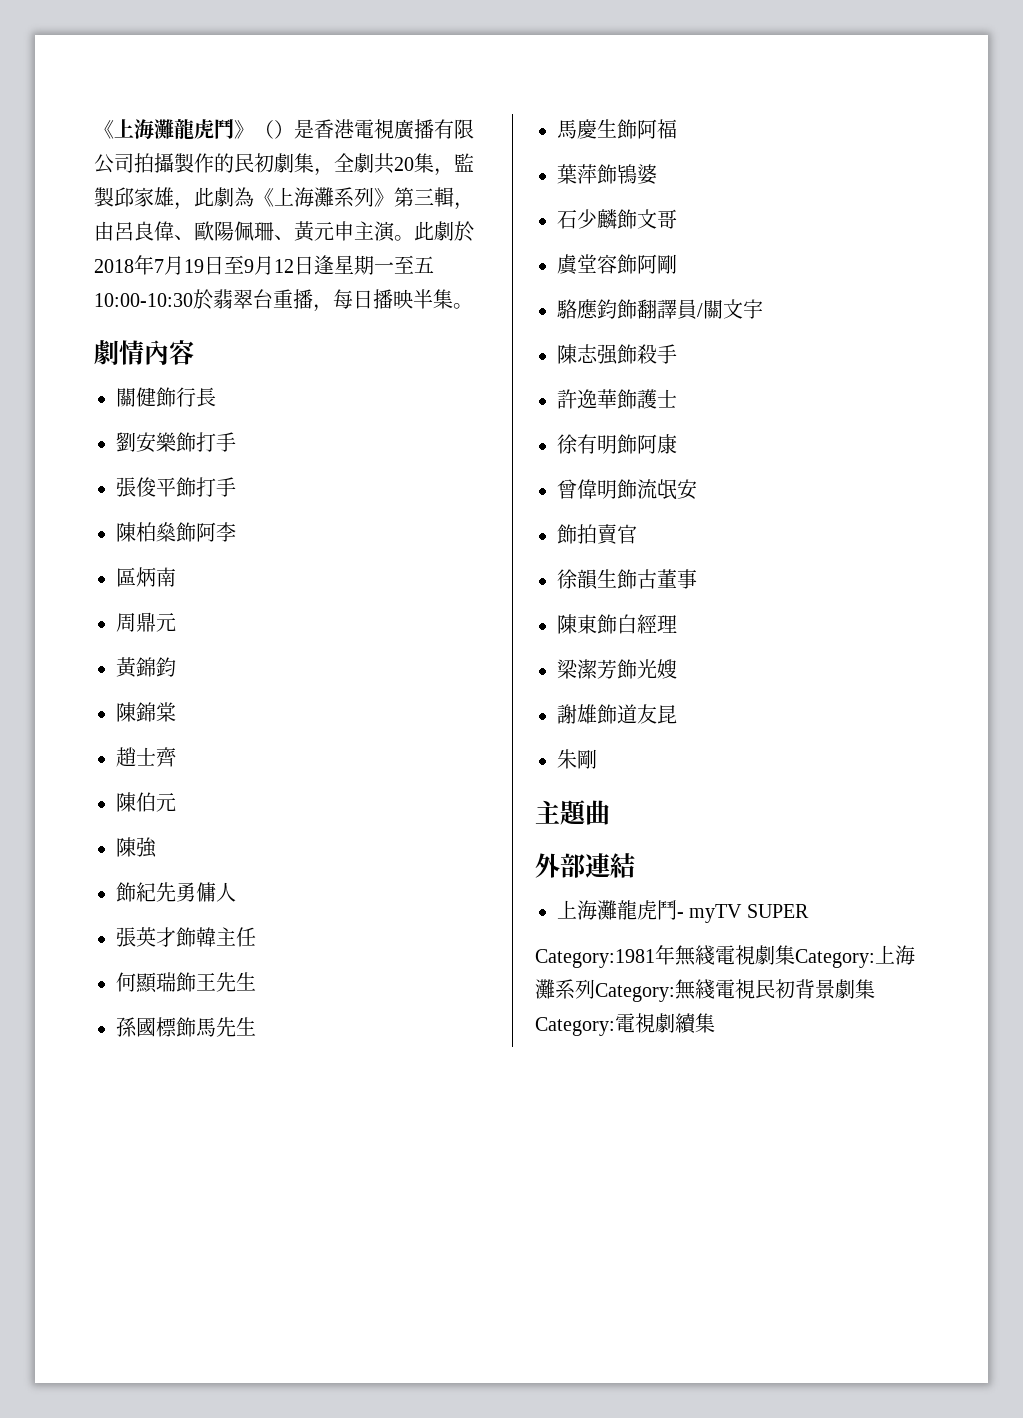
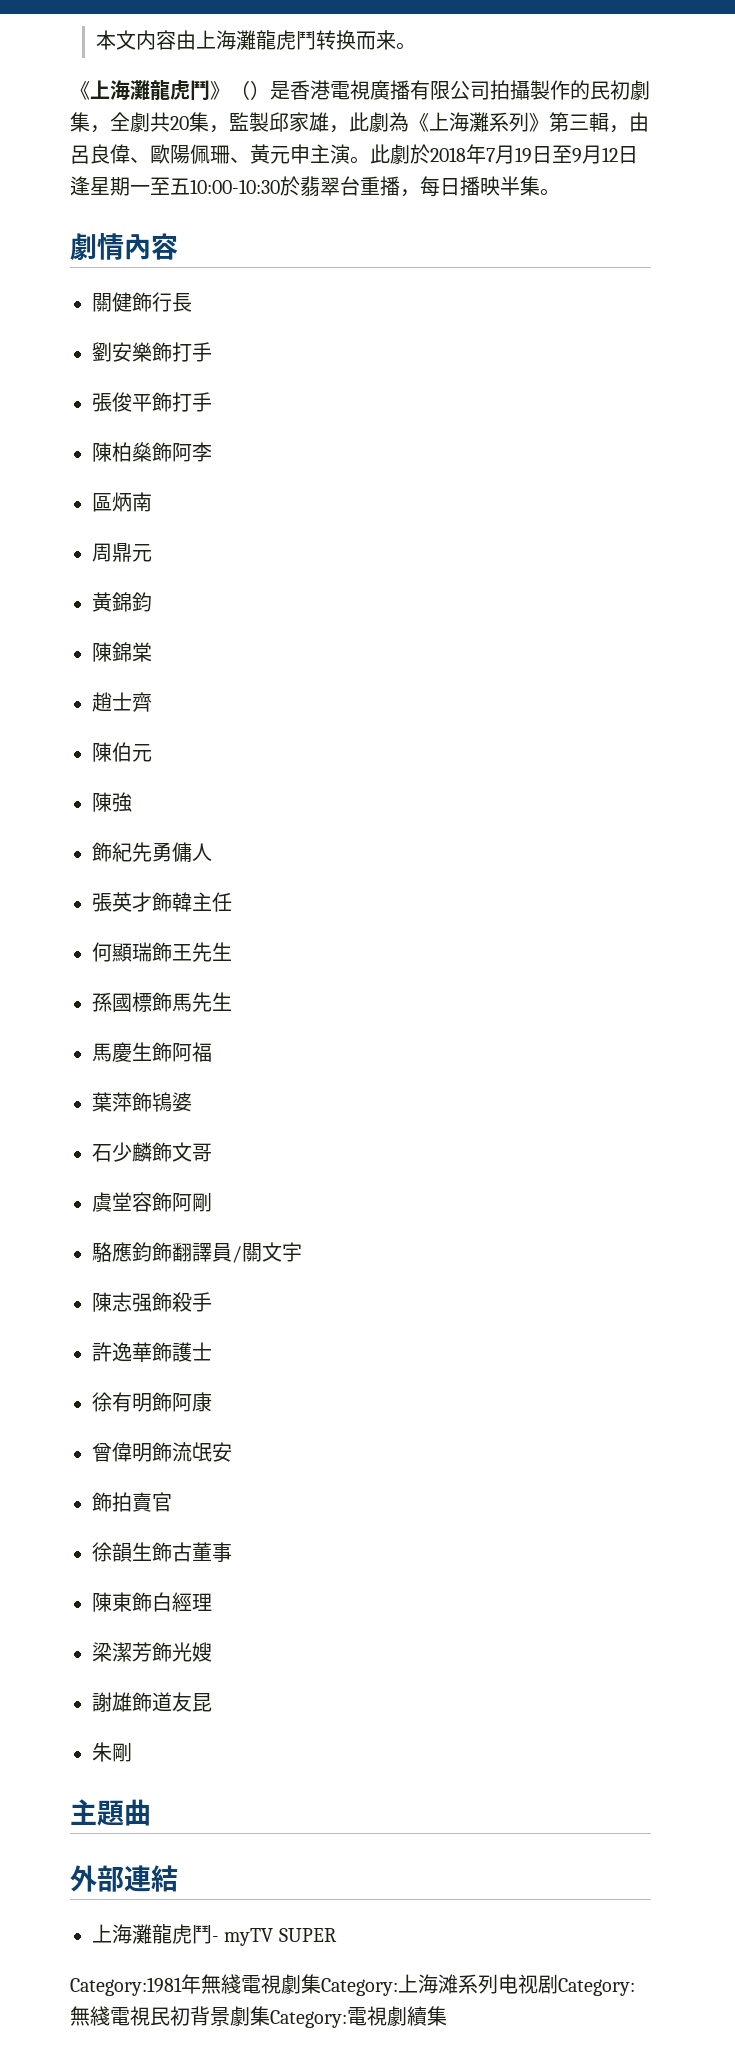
(94, 129) none -> [95,30,416,50] 本文内容由上海灘龍虎鬥转换而来。 //
[535,979,595,999] 灘系列 -> [438,1974,558,1994] 滩系列电视剧

